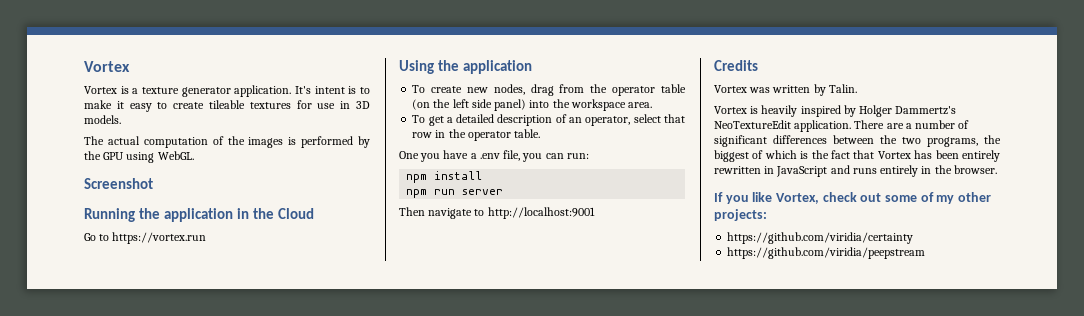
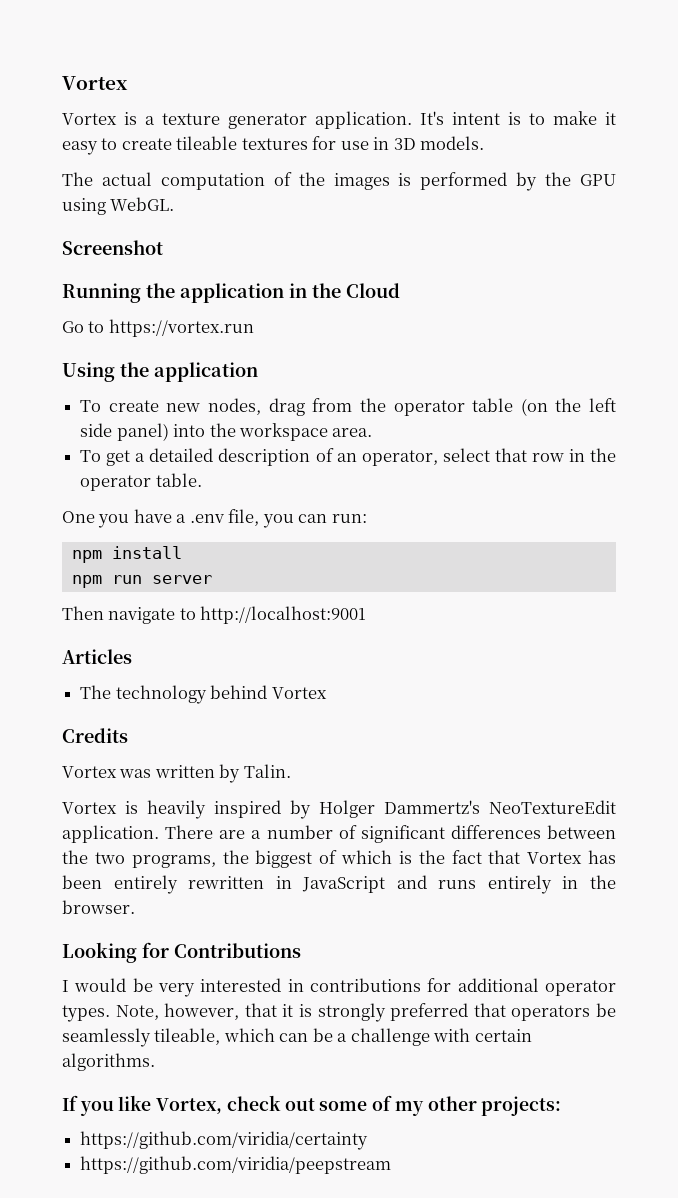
(595, 213) none -> [62,649,132,664] [80,685,327,704] // Articles // The technology behind Vortex
(997, 169) none -> [62,942,301,963] [62,978,616,997] [62,1003,617,1022] [62,1028,532,1047] [62,1053,155,1071] // Looking for Contributions // I would be very interested in contributions for additional operator types. Note, however, that it is strongly preferred that operators be seamlessly tileable, which can be a challenge with certain algorithms.

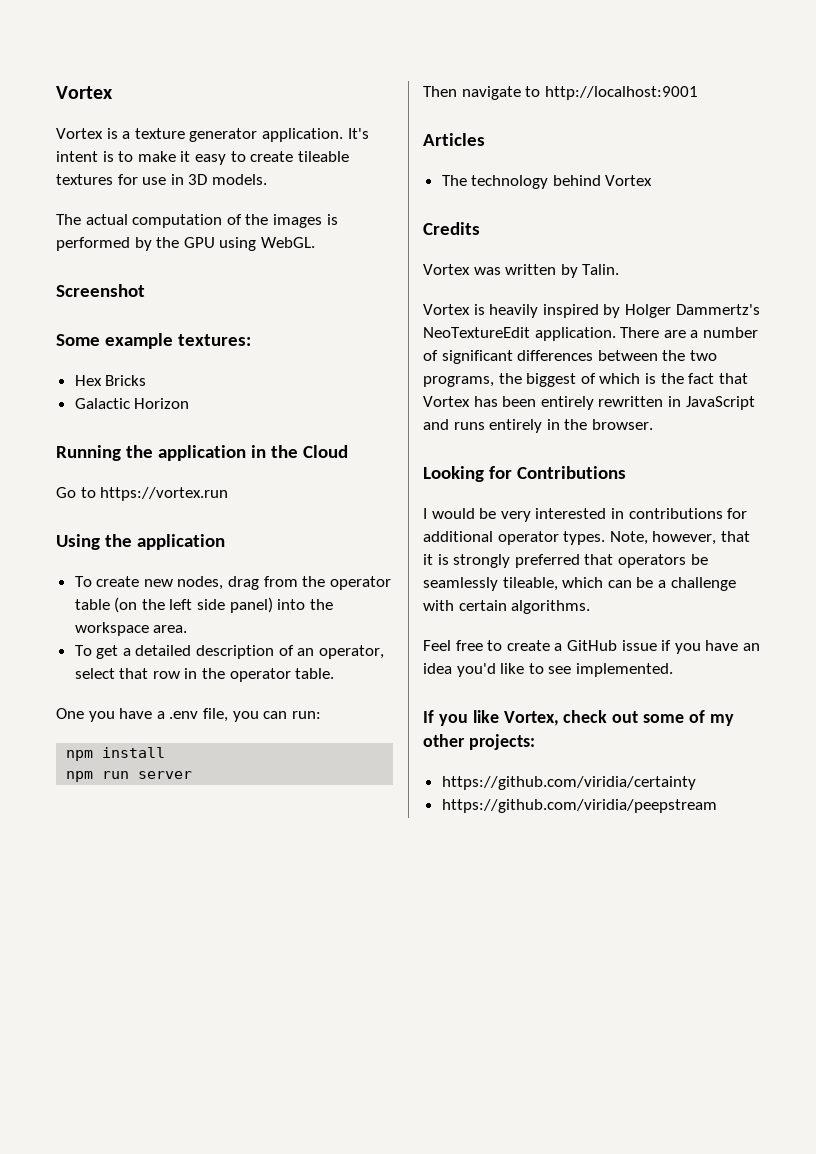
(163, 247) none -> [56,333,251,349] [74,375,147,386] [74,398,190,409] // Some example textures: // Hex Bricks // Galactic Horizon
(155, 1062) none -> [423,640,760,654] [423,663,673,677] // Feel free to create a GitHub issue if you have an idea you'd like to see implemented.

